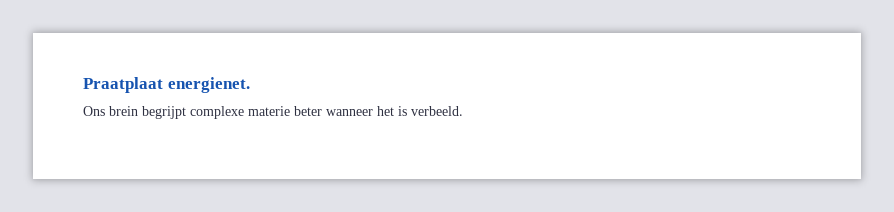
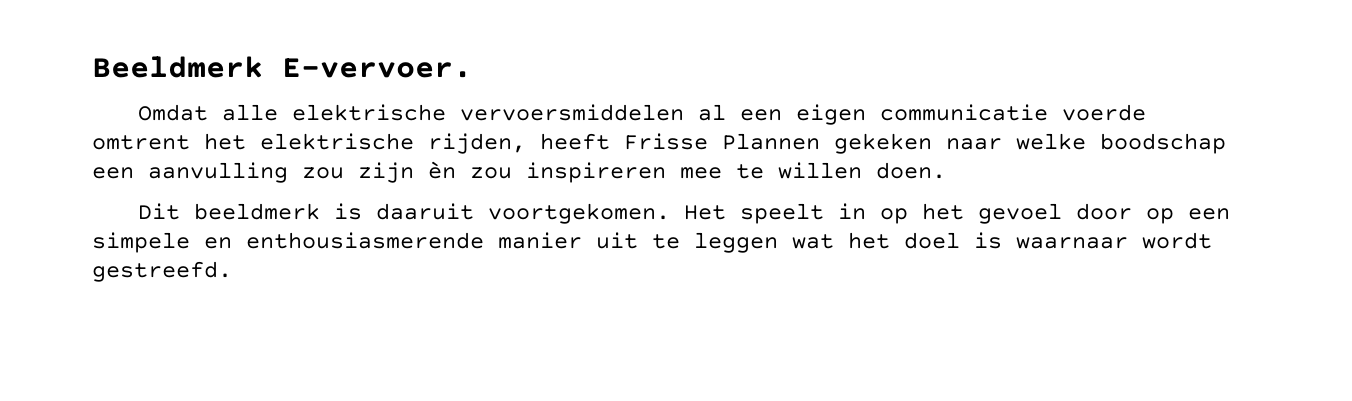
[83,77,250,93] [83,106,463,119] Praatplaat energienet. // Ons brein begrijpt complexe materie beter wanneer het is verbeeld. -> [92,56,472,78] [138,104,1147,125] [92,133,1226,154] [92,161,946,183] [138,203,1231,224] [92,232,1212,253] [92,261,232,282] Beeldmerk E-vervoer. // Omdat alle elektrische vervoersmiddelen al een eigen communicatie voerde omtrent het elektrische rijden, heeft Frisse Plannen gekeken naar welke boodschap een aanvulling zou zijn èn zou inspireren mee te willen doen. // Dit beeldmerk is daaruit voortgekomen. Het speelt in op het gevoel door op een simpele en enthousiasmerende manier uit te leggen wat het doel is waarnaar wordt gestreefd.

